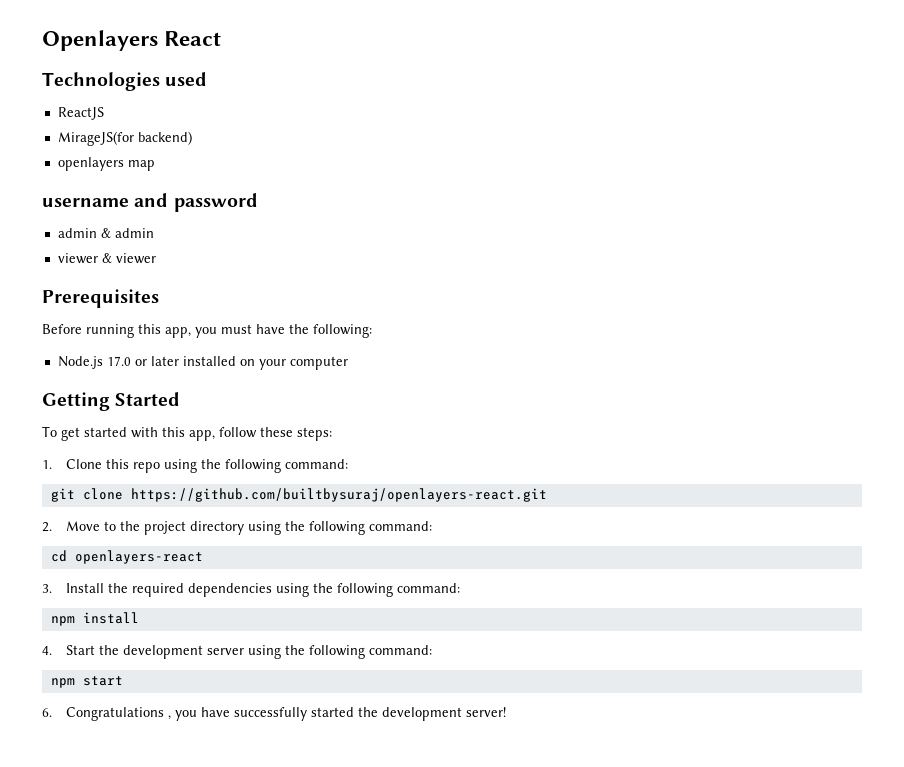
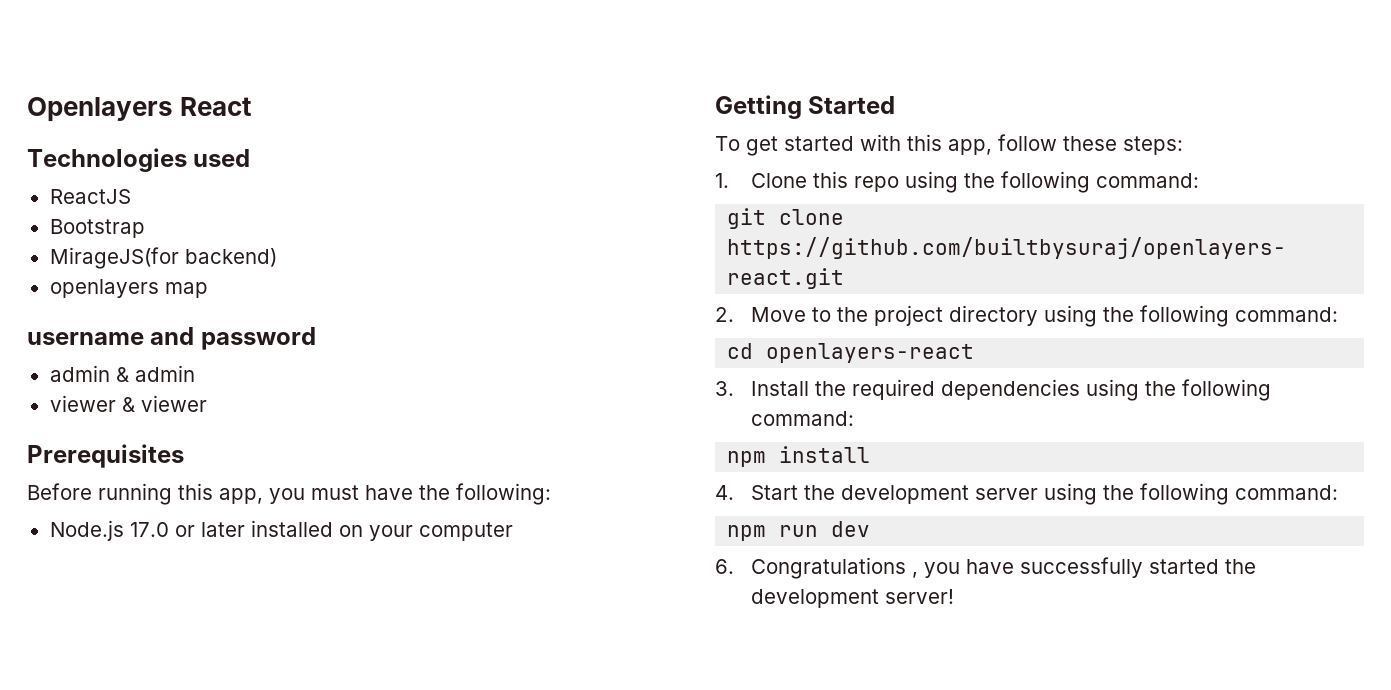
(104, 113) none -> [49,219,145,238] // Bootstrap
[82,676,123,686] start -> [779,521,871,537] run dev

